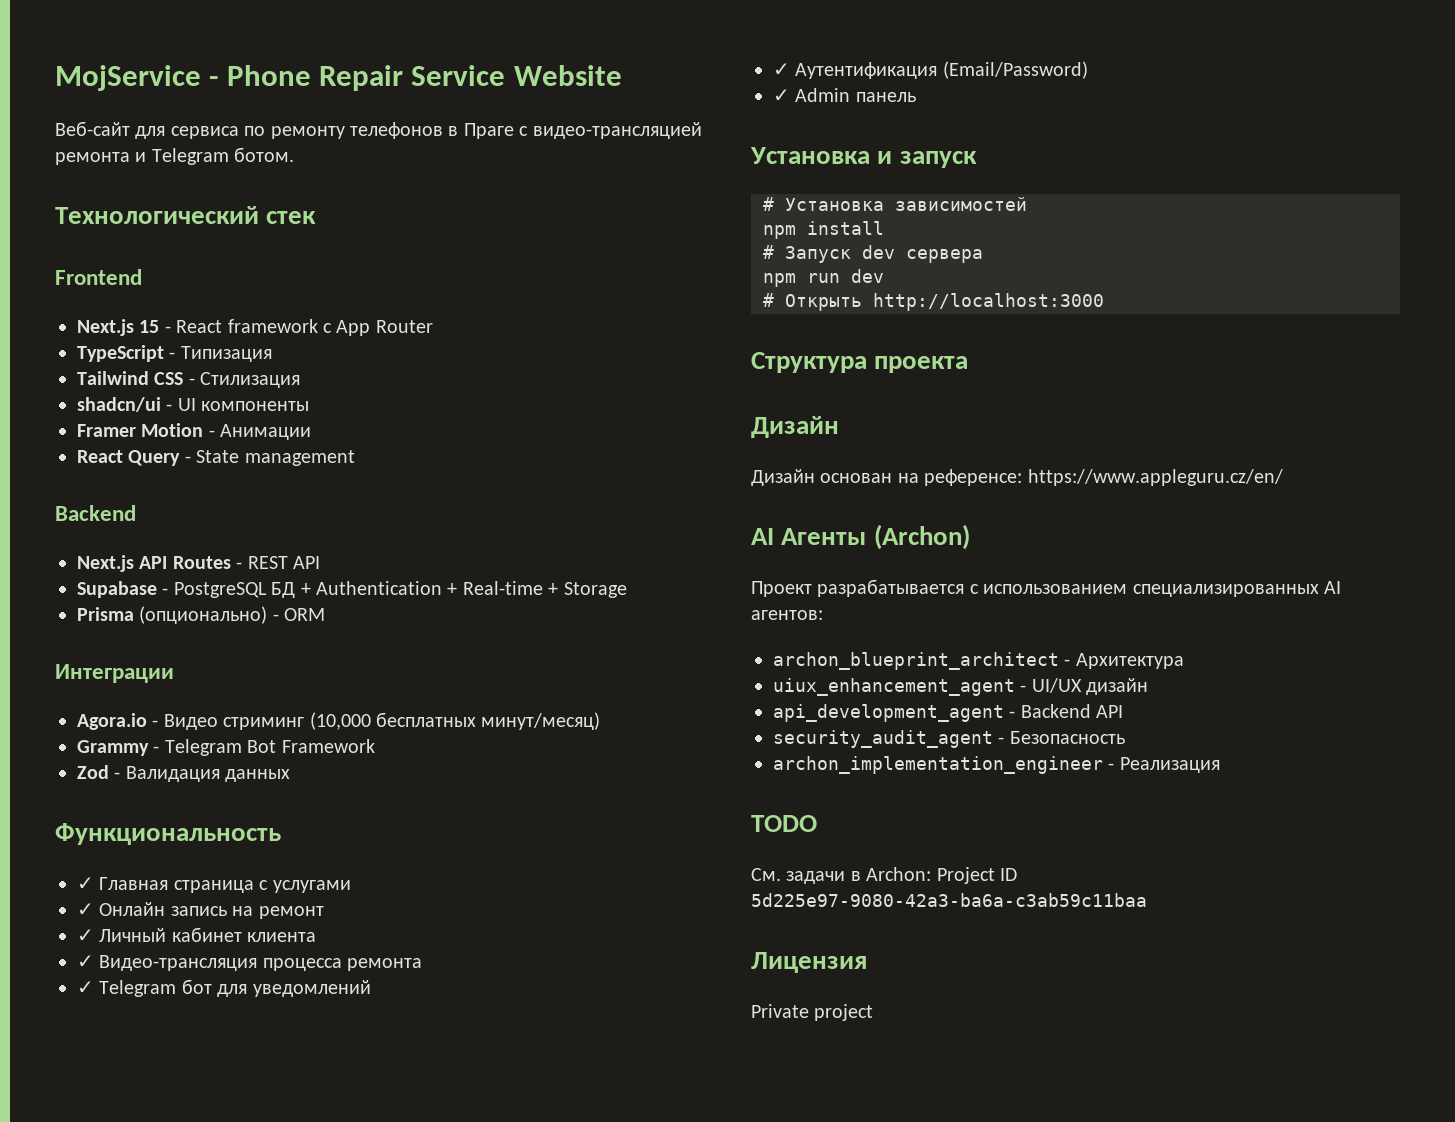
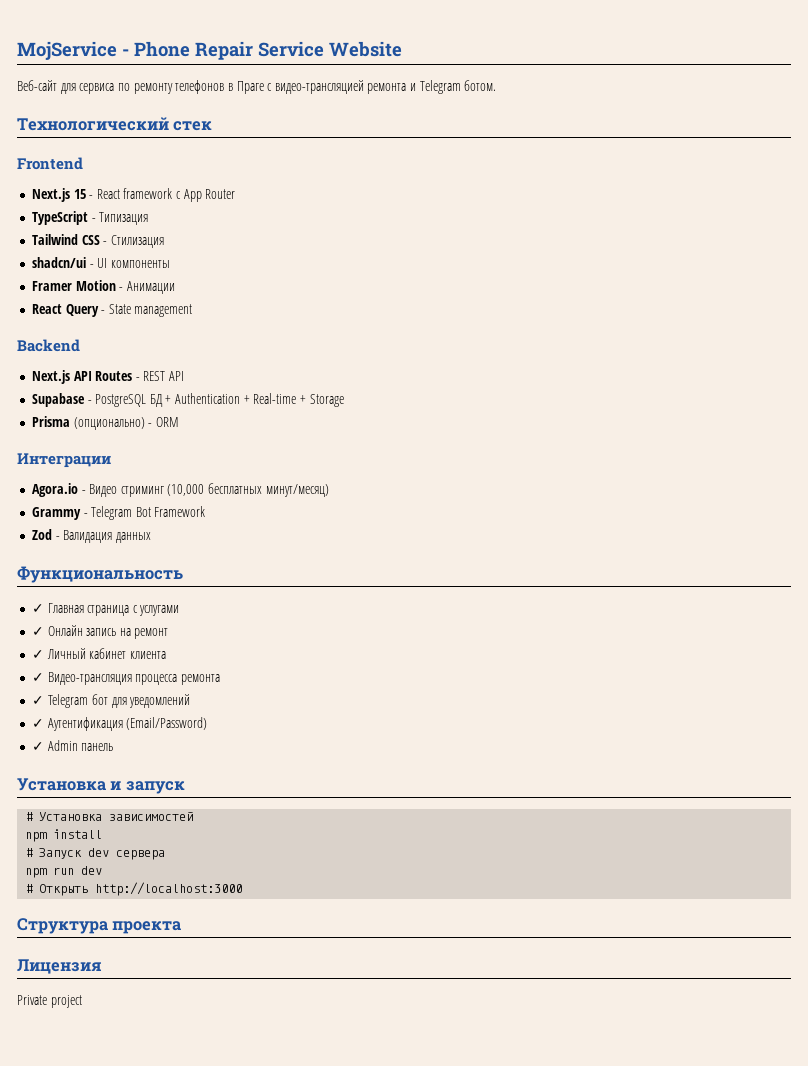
[751,416,839,438] [751,469,1283,486] [751,524,970,550] [751,579,1341,597] [751,610,823,620] [773,652,1184,670] [773,678,1149,696] [773,704,1124,722] [773,730,1125,748] [773,756,1220,774] [751,815,817,832] [751,867,1017,884] [751,893,1147,907] // Дизайн // Дизайн основан на референсе: https://www.appleguru.cz/en/ // AI Агенты (Archon) // Проект разрабатывается с использованием специализированных AI агентов: // archon_blueprint_architect - Архитектура // uiux_enhancement_agent - UI/UX дизайн // api_development_agent - Backend API // security_audit_agent - Безопасность // archon_implementation_engineer - Реализация // TODO // См. задачи в Archon: Project ID 5d225e97-9080-42a3-ba6a-c3ab59c11baa -> (182, 927) none

